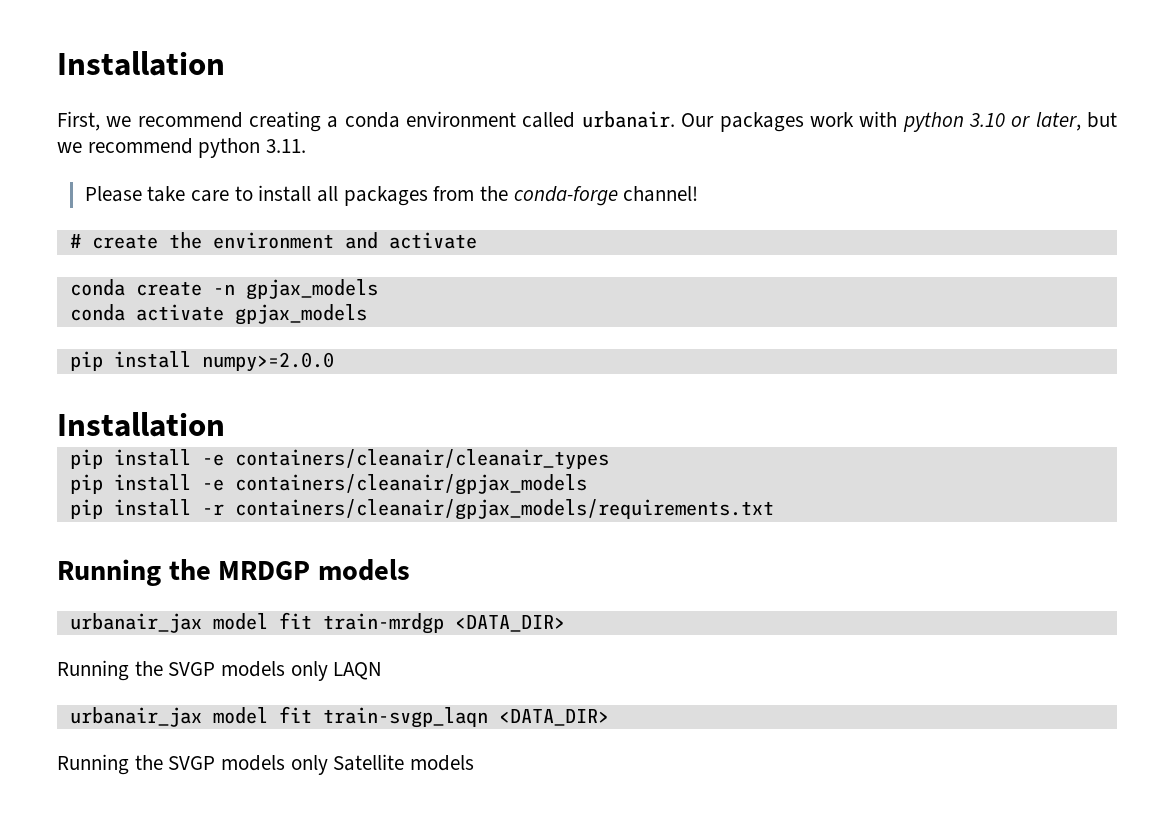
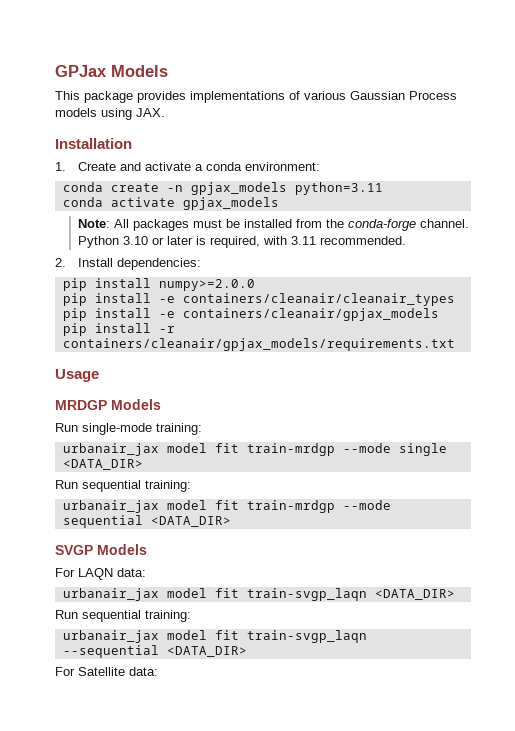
[57,51,225,76] [57,111,1118,132] [57,138,307,158] [84,185,699,206] [69,232,477,249] Installation // First, we recommend creating a conda environment called urbanair. Our packages work with python 3.10 or later, but we recommend python 3.11. // Please take care to install all packages from the conda-forge channel! // # create the environment and activate -> [55,65,168,77] [55,91,457,103] [55,108,165,120] [55,138,132,149] [55,162,320,171] GPJax Models // This package provides implementations of various Gaussian Process models using JAX. // Installation // 1. Create and activate a conda environment:
(378, 289) none -> [294,182,383,195] python=3.11
(367, 314) none -> [77,219,469,231] [77,236,406,248] [55,258,201,270] // Note: All packages must be installed from the conda-forge channel. Python 3.10 or later is required, with 3.11 recommended. // 2. Install dependencies:
[57,412,225,437] // Installation -> (255, 285) none
[57,559,411,586] [69,612,565,634] [57,660,328,681] Running the MRDGP models // urbanair_jax model fit train-mrdgp <DATA_DIR> // Running the SVGP models only -> [55,369,99,382] [55,399,161,410] [55,423,202,435] [62,443,447,456] [62,459,143,470] [55,480,191,492] [62,500,391,513] [62,515,231,528] [55,544,147,555] [55,568,75,577] Usage // MRDGP Models // Run single-mode training: // urbanair_jax model fit train-mrdgp --mode single <DATA_DIR> // Run sequential training: // urbanair_jax model fit train-mrdgp --mode sequential <DATA_DIR> // SVGP Models // For
(383, 671) none -> [117,568,146,577] data:
[57,754,475,775] Running the SVGP models only Satellite models -> [55,610,191,622] [62,630,367,643] [62,645,247,658] [55,667,158,676] Run sequential training: // urbanair_jax model fit train-svgp_laqn --sequential <DATA_DIR> // For Satellite data:

